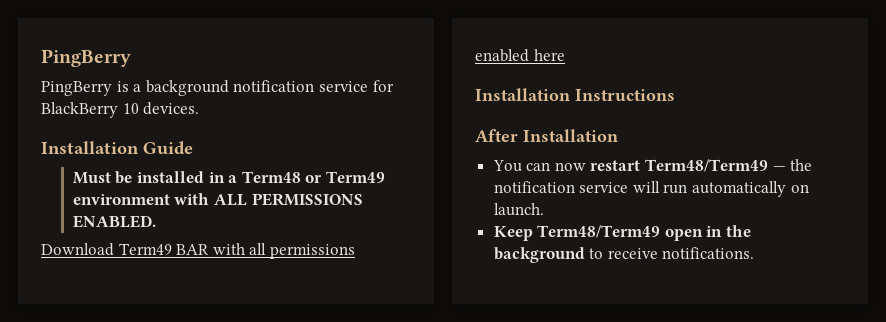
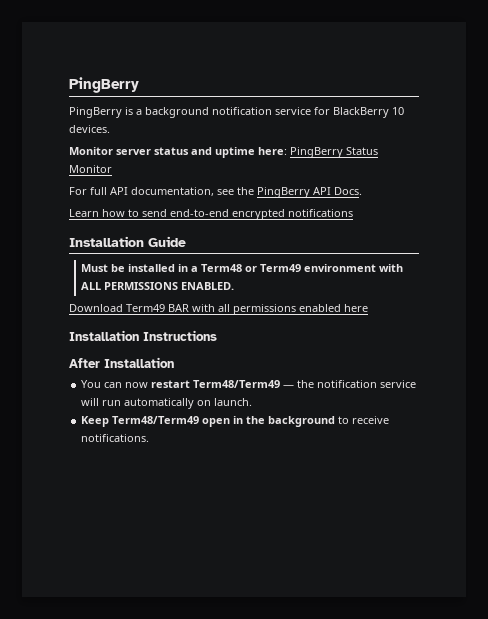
(200, 108) none -> [69,147,378,158] [69,165,112,173] [69,187,362,198] [69,209,353,220] // Monitor server status and uptime here: PingBerry Status Monitor // For full API documentation, see the PingBerry API Docs. // Learn how to send end-to-end encrypted notifications

